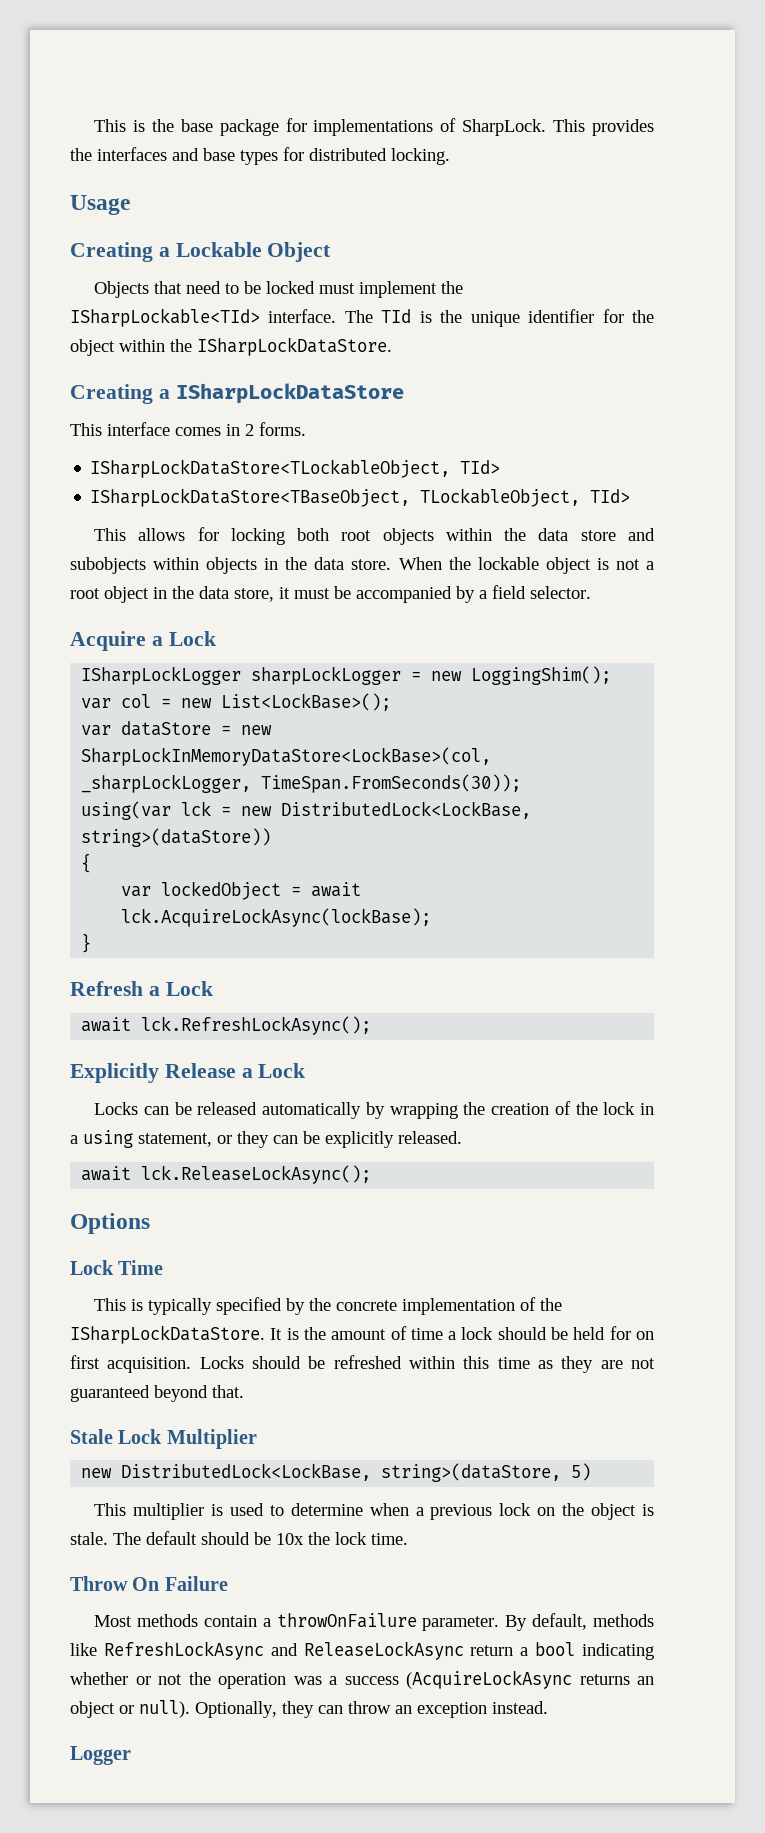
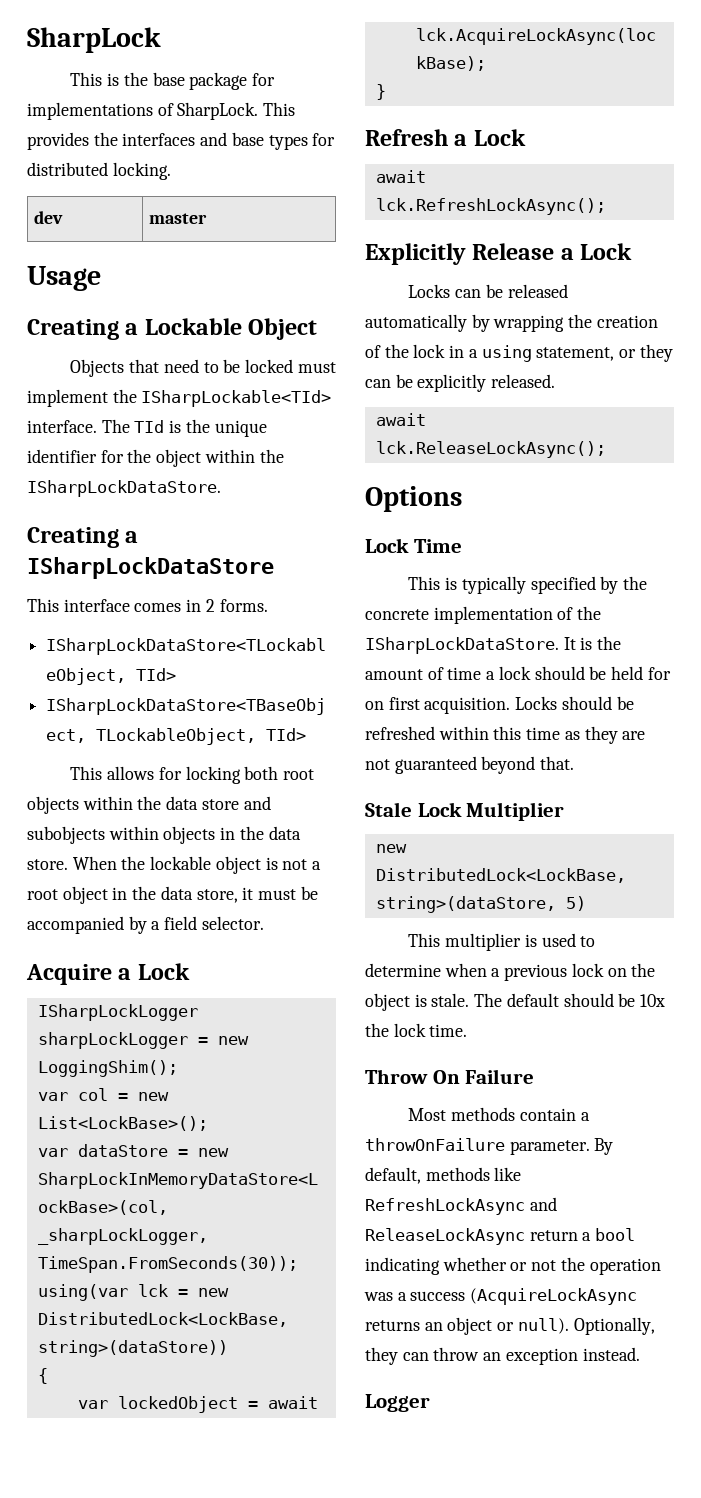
(94, 125) none -> [27,27,161,53] SharpLock //
(450, 156) none -> [34,211,64,224] [149,213,208,224] // dev | master

